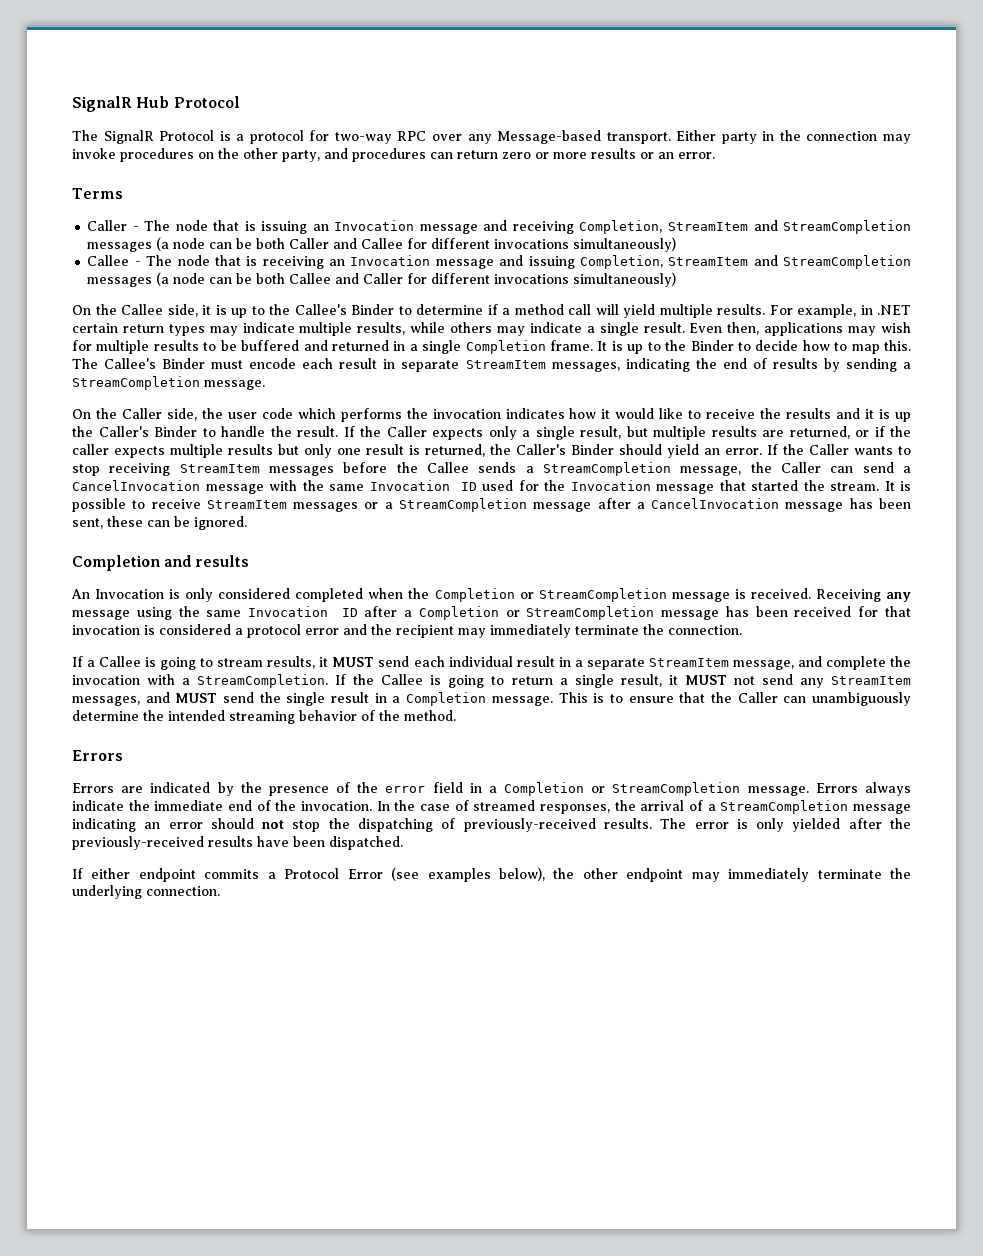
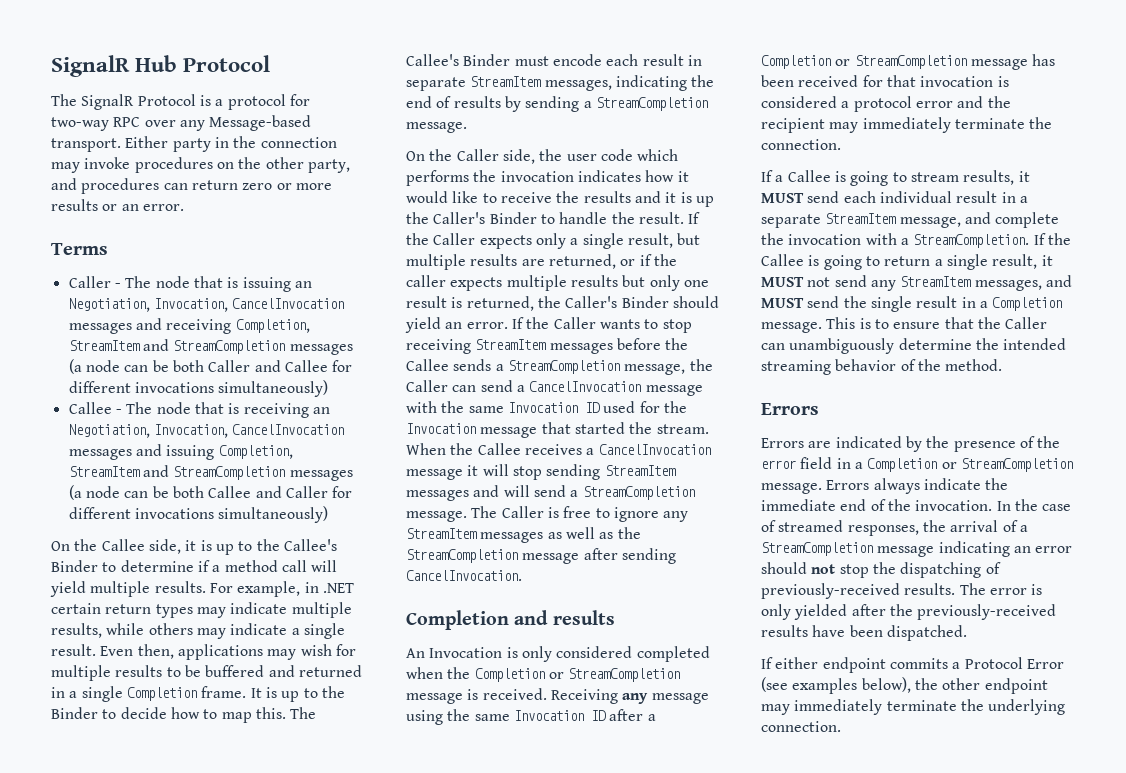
[334,220,478,234] Invocation message -> [68,298,345,312] [68,323,132,334] Negotiation, Invocation, CancelInvocation messages
[350,255,494,269] Invocation message -> [68,424,345,438] [68,449,132,460] Negotiation, Invocation, CancelInvocation messages
[884,481,911,491] [72,498,912,512] [72,516,247,530] It is possible to receive StreamItem messages or a StreamCompletion message after a CancelInvocation message has been sent, these can be ignored. -> [406,443,711,455] [406,464,676,480] [406,485,695,501] [406,506,689,522] [406,527,641,543] [406,548,676,564] [406,570,522,581] When the Callee receives a CancelInvocation message it will stop sending StreamItem messages and will send a StreamCompletion message. The Caller is free to ignore any StreamItem messages as well as the StreamCompletion message after sending CancelInvocation.

